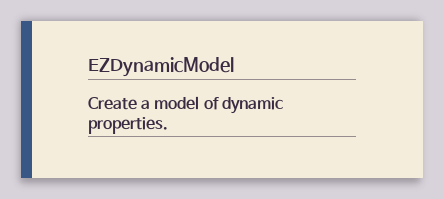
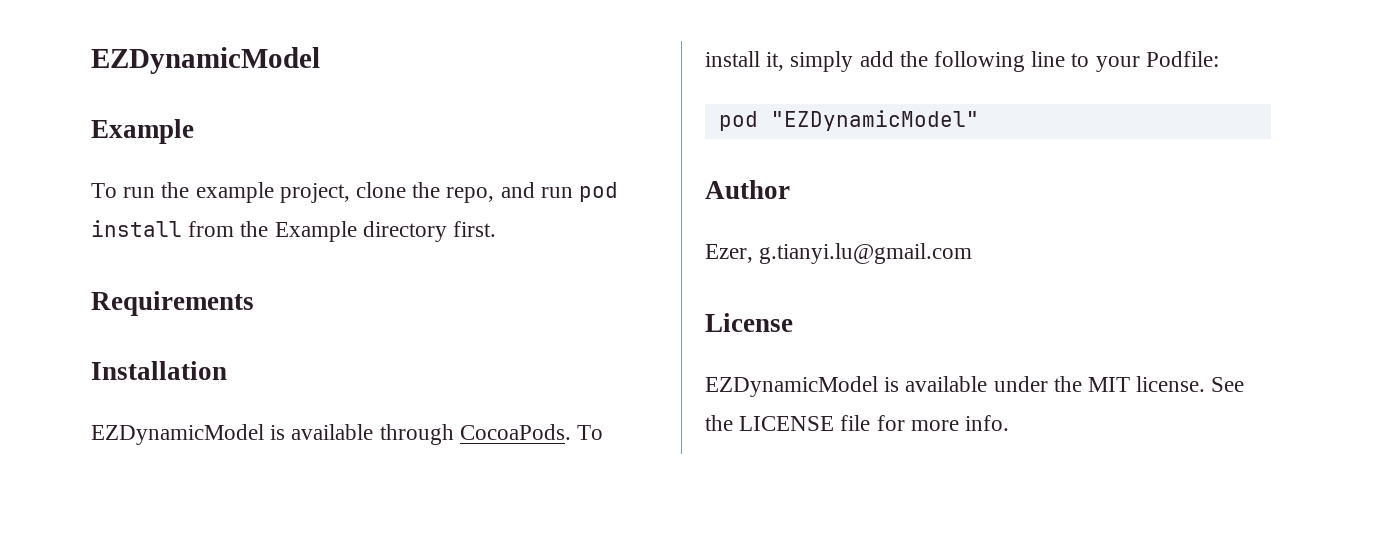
[88,96,283,114] [88,117,168,134] Create a model of dynamic properties. -> [91,119,194,144] [91,182,619,203] [91,220,497,242] [91,291,254,316] [91,361,227,380] [91,424,604,445] [705,51,1219,72] [718,110,979,131] [705,180,790,199] [705,243,973,264] [705,313,793,332] [705,376,1245,397] [705,415,1010,431] Example // To run the example project, clone the repo, and run pod install from the Example directory first. // Requirements // Installation // EZDynamicModel is available through CocoaPods. To install it, simply add the following line to your Podfile: // pod "EZDynamicModel" // Author // Ezer, g.tianyi.lu@gmail.com // License // EZDynamicModel is available under the MIT license. See the LICENSE file for more info.

